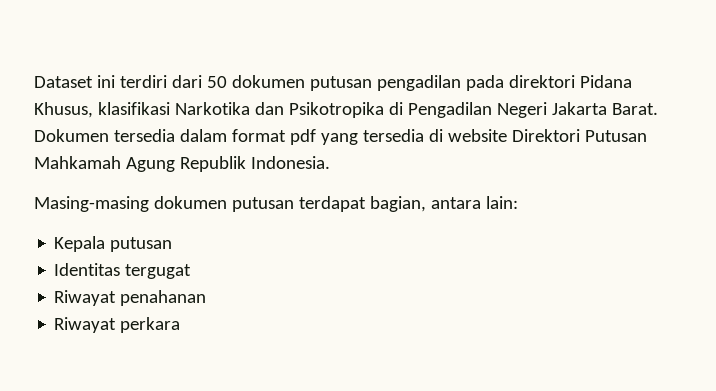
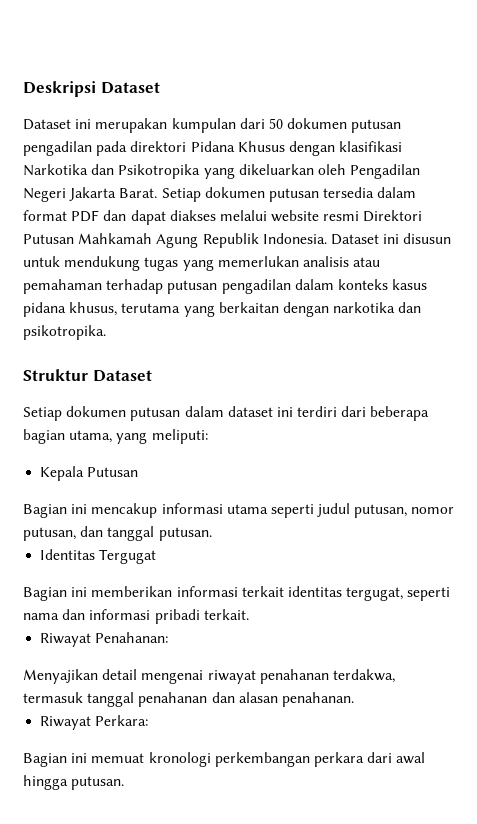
[34,75,167,88] Dataset ini terdiri -> [23,81,160,97] [23,118,236,133] Deskripsi Dataset // Dataset ini merupakan kumpulan
[34,102,93,118] Khusus, -> [237,141,335,156] Khusus dengan
[388,102,403,115] di -> [203,164,346,179] yang dikeluarkan oleh
[34,129,507,145] Dokumen tersedia dalam format pdf yang tersedia di website -> [161,187,417,202] [23,210,360,225] Setiap dokumen putusan tersedia dalam format PDF dan dapat diakses melalui website resmi
[34,196,518,212] [54,236,173,252] [54,263,192,279] [54,290,207,306] [54,317,181,333] // Masing-masing dokumen putusan terdapat bagian, antara lain: // Kepala putusan // Identitas tergugat // Riwayat penahanan // Riwayat perkara -> [330,233,452,245] [23,256,381,271] [23,279,428,294] [23,302,422,317] [23,325,106,340] [23,369,152,382] [23,406,430,421] [23,429,208,444] [40,466,139,481] [23,503,455,518] [23,526,212,541] [40,549,157,564] [23,586,451,601] [23,609,249,624] [40,632,169,647] [23,669,395,684] [23,692,354,707] [40,715,149,730] [23,752,426,767] [23,775,125,790] Dataset ini disusun untuk mendukung tugas yang memerlukan analisis atau pemahaman terhadap putusan pengadilan dalam konteks kasus pidana khusus, terutama yang berkaitan dengan narkotika dan psikotropika. // Struktur Dataset // Setiap dokumen putusan dalam dataset ini terdiri dari beberapa bagian utama, yang meliputi: // Kepala Putusan // Bagian ini mencakup informasi utama seperti judul putusan, nomor putusan, dan tanggal putusan. // Identitas Tergugat // Bagian ini memberikan informasi terkait identitas tergugat, seperti nama dan informasi pribadi terkait. // Riwayat Penahanan: // Menyajikan detail mengenai riwayat penahanan terdakwa, termasuk tanggal penahanan dan alasan penahanan. // Riwayat Perkara: // Bagian ini memuat kronologi perkembangan perkara dari awal hingga putusan.

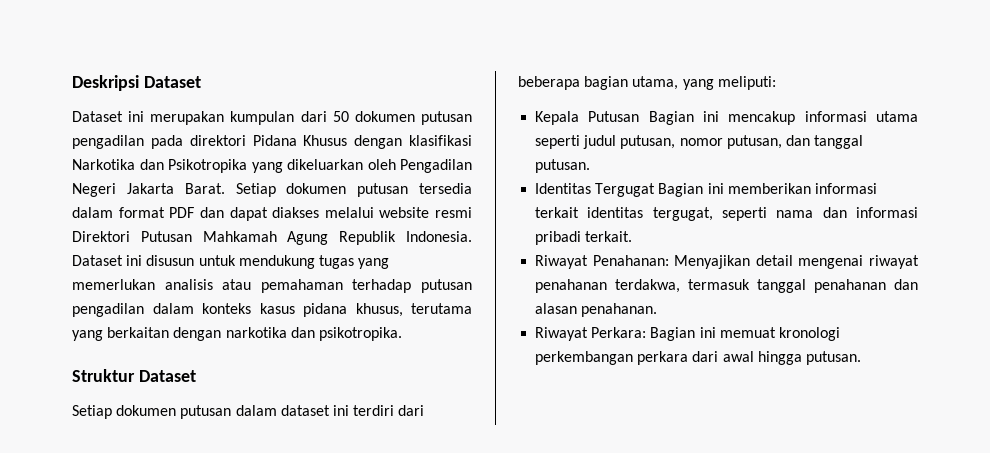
(139, 472) // -> (640, 116) none
(157, 556) // -> (656, 190) none
(169, 637) // -> (669, 260) none
(149, 720) // -> (647, 332) none

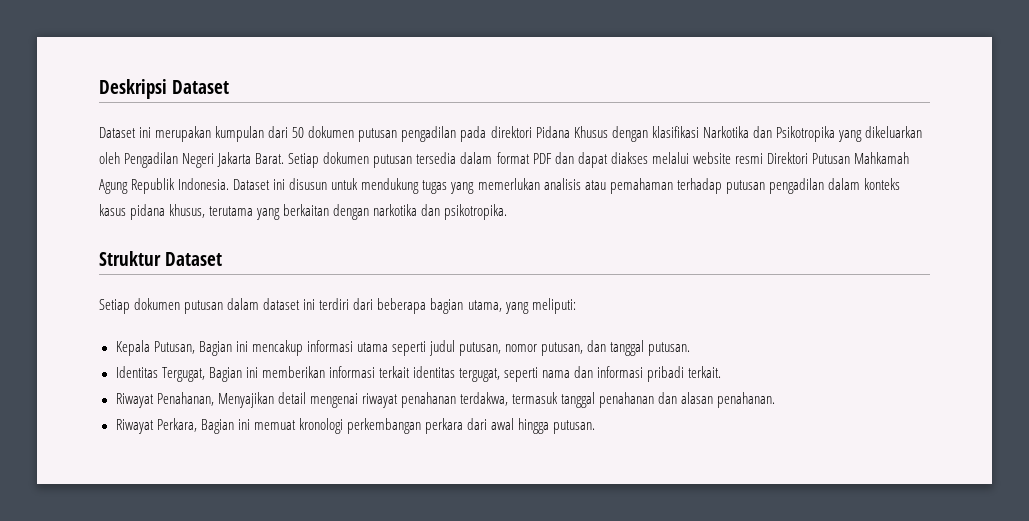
[588,111,640,122] Putusan -> [153,341,195,354] Putusan,
[595,183,656,197] Tergugat -> [161,367,205,382] Tergugat,
[592,255,669,266] Penahanan: -> [156,392,214,406] Penahanan,
[591,327,647,338] Perkara: -> [156,418,197,432] Perkara,

